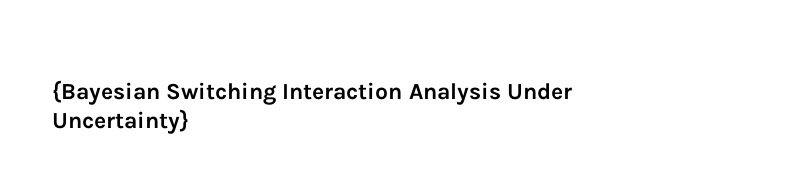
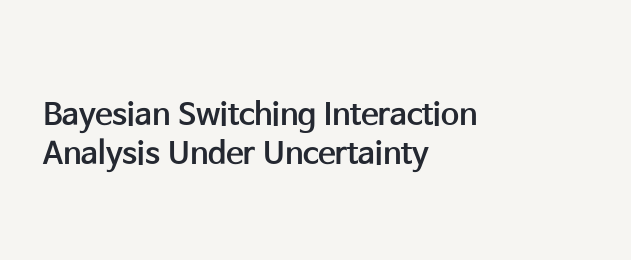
[52,80,160,105] {Bayesian -> [43,101,170,134] Bayesian
[52,109,189,134] Uncertainty} -> [263,140,430,173] Uncertainty

